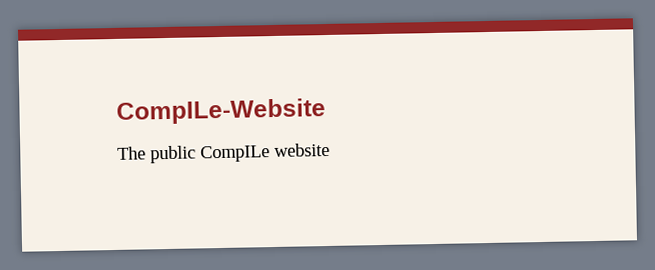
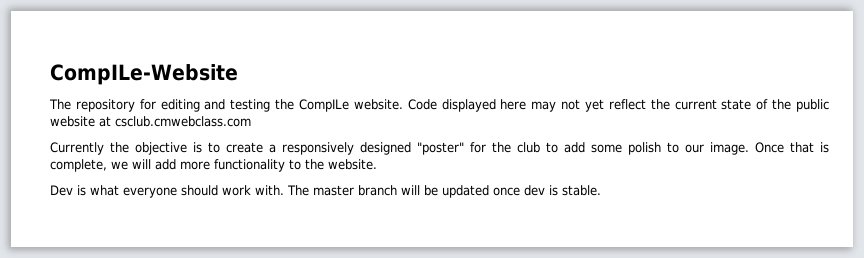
[150,142,330,164] public CompILe website -> [75,99,830,112] [50,116,251,127] [50,142,829,155] [50,159,377,172] [50,185,601,198] repository for editing and testing the CompILe website. Code displayed here may not yet reflect the current state of the public website at csclub.cmwebclass.com // Currently the objective is to create a responsively designed "poster" for the club to add some polish to our image. Once that is complete, we will add more functionality to the website. // Dev is what everyone should work with. The master branch will be updated once dev is stable.

